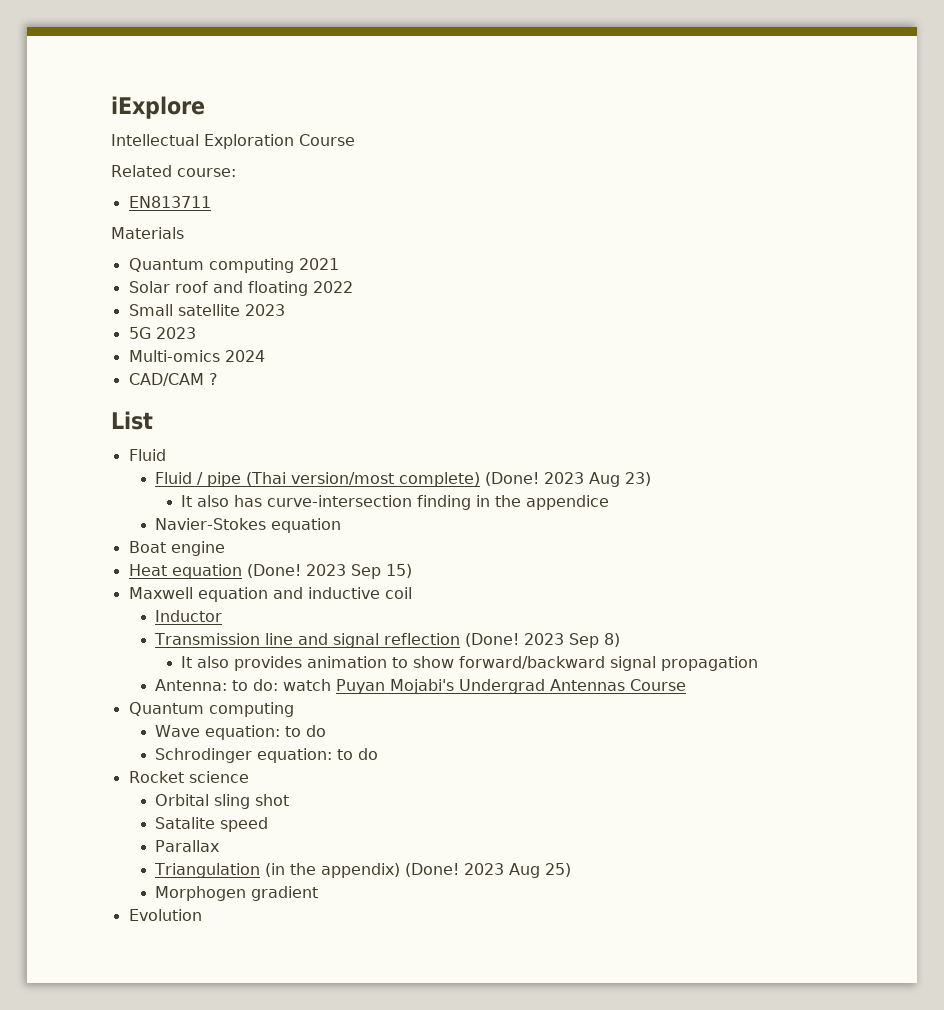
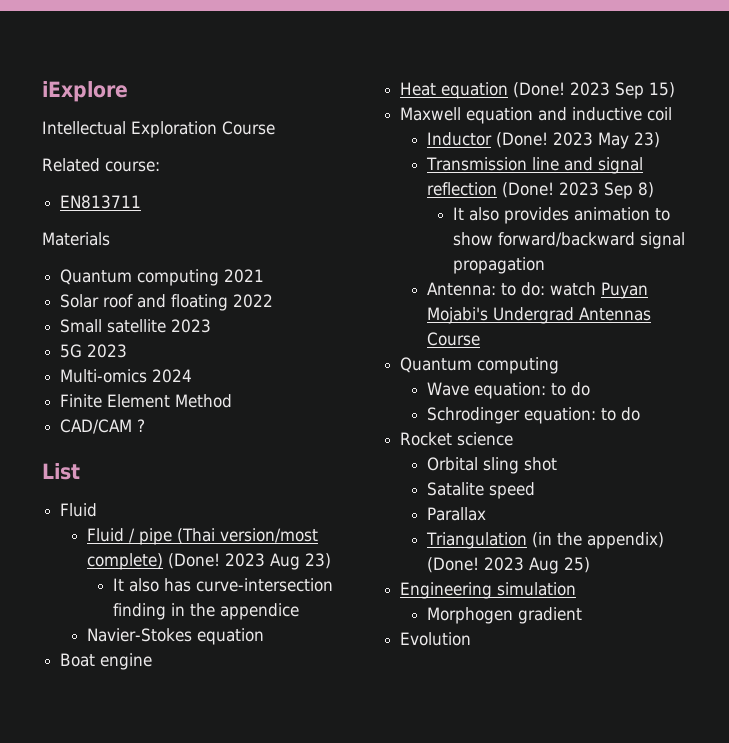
(265, 356) none -> [60,394,233,408] // Finite Element Method
(222, 616) none -> [495,132,660,149] (Done! 2023 May 23)
(571, 870) none -> [400,582,577,599] // Engineering simulation

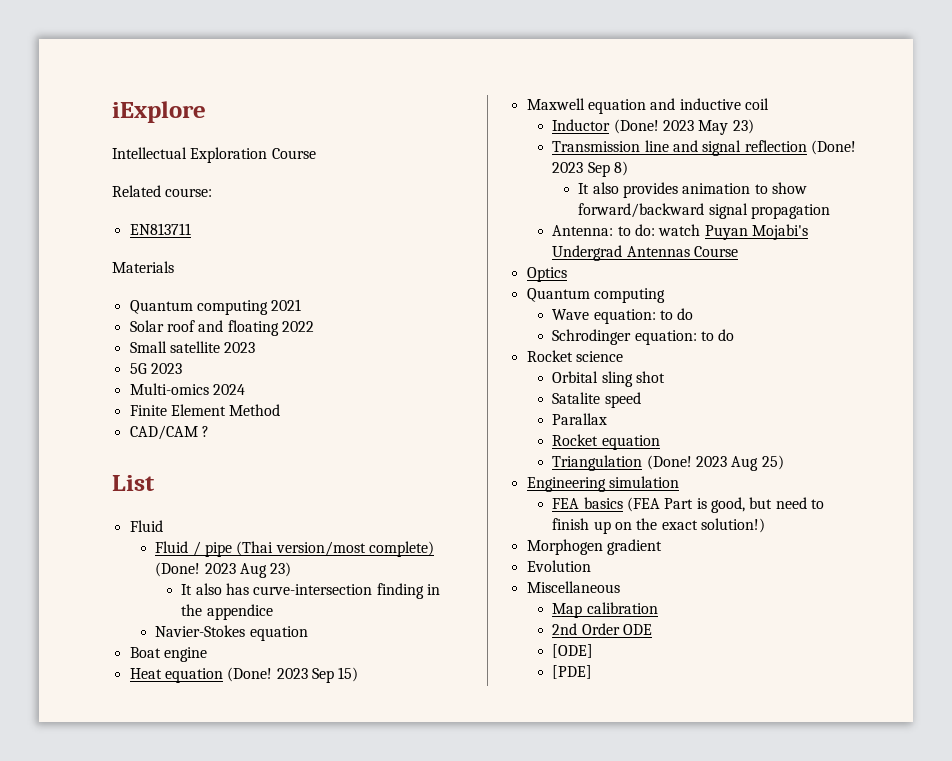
(480, 339) none -> [526,267,567,282] // Optics
(486, 514) none -> [552,434,660,450] // Rocket equation
[531,532,664,549] (in the appendix) -> (643, 463) none
[426,607,582,624] [400,632,472,646] Morphogen gradient // Evolution -> [552,497,825,513] [552,518,766,534] [526,539,662,555] [526,560,591,572] [526,581,620,593] [552,602,658,618] [552,623,653,635] [552,644,594,658] [552,665,593,679] FEA basics (FEA Part is good, but need to finish up on the exact solution!) // Morphogen gradient // Evolution // Miscellaneous // Map calibration // 2nd Order ODE // [ODE] // [PDE]

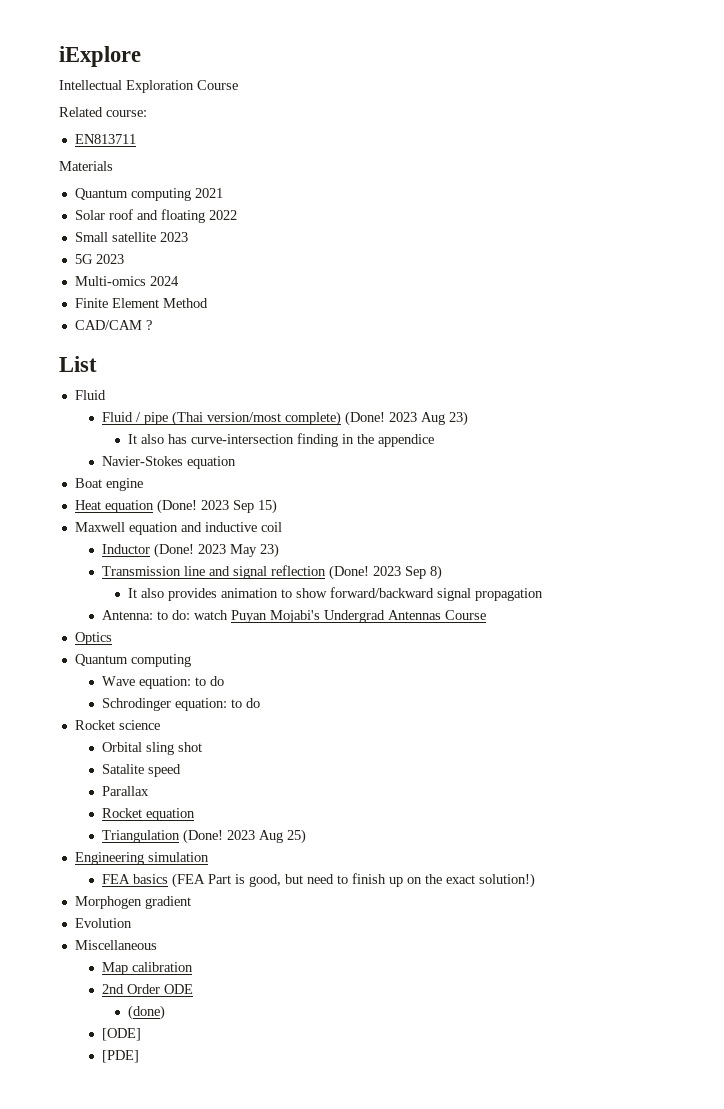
(653, 629) none -> [128,1005,166,1020] // (done)

